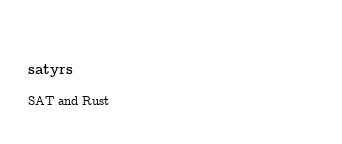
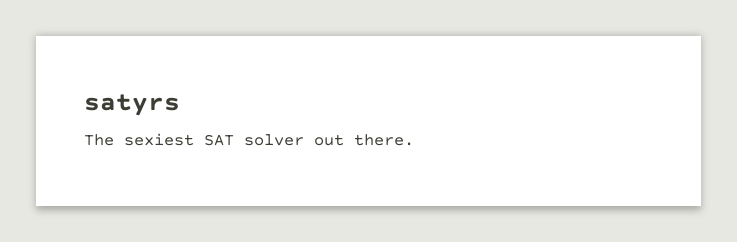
[28,96,109,105] SAT and Rust -> [84,133,414,146] The sexiest SAT solver out there.

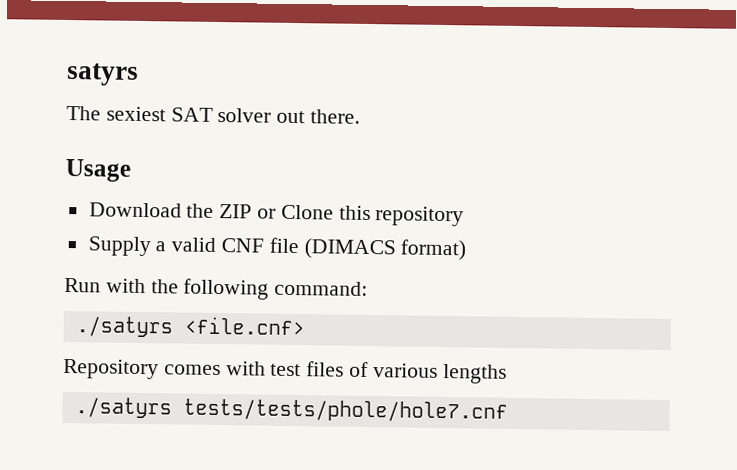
(414, 140) none -> [65,158,131,182] [88,202,465,227] [87,236,467,261] [64,277,369,300] [75,316,305,338] [63,358,507,384] [74,397,508,423] // Usage // Download the ZIP or Clone this repository // Supply a valid CNF file (DIMACS format) // Run with the following command: // ./satyrs <file.cnf> // Repository comes with test files of various lengths // ./satyrs tests/tests/phole/hole7.cnf

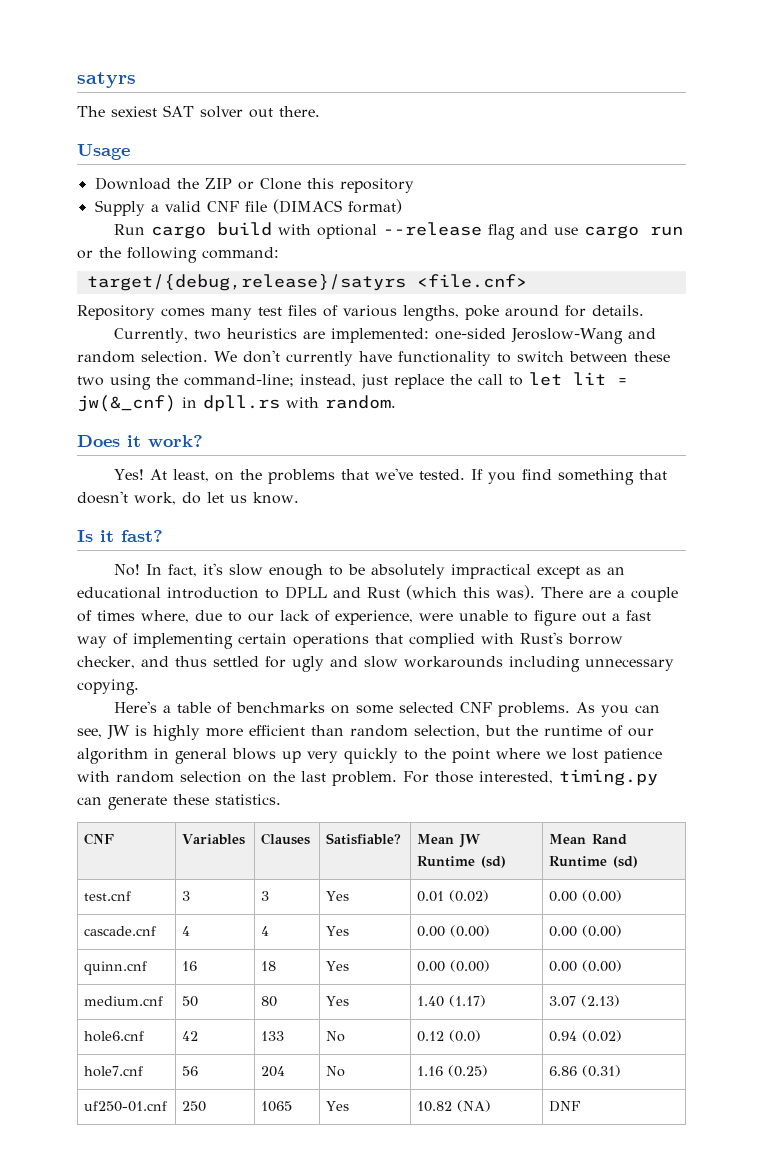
[105,278,146,294] with -> [151,222,684,240] [77,250,93,259] cargo build with optional --release flag and use cargo run or
[75,316,173,338] ./satyrs -> [86,274,406,291] target/{debug,release}/satyrs
[225,361,266,376] with -> [211,308,252,320] many
[442,363,507,384] [74,397,508,423] lengths // ./satyrs tests/tests/phole/hole7.cnf -> [403,305,644,321] [114,328,657,344] [77,350,670,366] [77,372,628,390] [77,395,396,412] [77,435,203,447] [114,468,668,485] [77,491,299,505] [77,530,163,542] [114,563,626,580] [77,585,678,602] [77,610,651,626] [77,632,623,649] [77,656,674,672] [77,679,139,695] [114,701,661,717] [77,725,654,741] [77,748,662,764] [77,769,658,786] [77,794,281,810] [84,833,115,845] [182,834,246,845] [261,833,311,845] [326,833,402,845] [417,834,482,848] [417,856,507,868] [549,834,628,845] [549,856,639,868] [84,891,132,901] [182,891,191,901] [261,891,270,901] [326,891,350,901] [417,890,490,902] [549,890,623,902] [84,926,157,936] [182,926,191,936] [261,926,270,936] [326,926,350,936] [417,925,491,937] [549,925,623,937] [84,961,148,975] [182,961,198,971] [261,961,277,971] [326,961,350,971] [417,960,491,972] [549,960,623,972] [84,996,164,1006] [182,996,199,1007] [261,996,278,1007] [326,996,350,1006] [417,995,487,1007] [549,995,621,1007] [84,1031,145,1042] [182,1031,199,1041] [261,1031,285,1041] [326,1031,346,1042] [417,1030,482,1042] [549,1030,623,1042] [84,1066,144,1077] [182,1066,199,1076] [261,1066,286,1077] [326,1066,346,1077] [417,1065,489,1077] [549,1065,622,1077] [84,1101,168,1112] [182,1101,207,1112] [261,1101,293,1112] [326,1101,350,1111] [417,1100,492,1112] [549,1101,581,1112] lengths, poke around for details. // Currently, two heuristics are implemented: one-sided Jeroslow-Wang and random selection. We don't currently have functionality to switch between these two using the command-line; instead, just replace the call to let lit = jw(&_cnf) in dpll.rs with random. // Does it work? // Yes! At least, on the problems that we've tested. If you find something that doesn't work, do let us know. // Is it fast? // No! In fact, it's slow enough to be absolutely impractical except as an educational introduction to DPLL and Rust (which this was). There are a couple of times where, due to our lack of experience, were unable to figure out a fast way of implementing certain operations that complied with Rust's borrow checker, and thus settled for ugly and slow workarounds including unnecessary copying. // Here's a table of benchmarks on some selected CNF problems. As you can see, JW is highly more efficient than random selection, but the runtime of our algorithm in general blows up very quickly to the point where we lost patience with random selection on the last problem. For those interested, timing.py can generate these statistics. // CNF | Variables | Clauses | Satisfiable? | Mean JW Runtime (sd) | Mean Rand Runtime (sd) // test.cnf | 3 | 3 | Yes | 0.01 (0.02) | 0.00 (0.00) // cascade.cnf | 4 | 4 | Yes | 0.00 (0.00) | 0.00 (0.00) // quinn.cnf | 16 | 18 | Yes | 0.00 (0.00) | 0.00 (0.00) // medium.cnf | 50 | 80 | Yes | 1.40 (1.17) | 3.07 (2.13) // hole6.cnf | 42 | 133 | No | 0.12 (0.0) | 0.94 (0.02) // hole7.cnf | 56 | 204 | No | 1.16 (0.25) | 6.86 (0.31) // uf250-01.cnf | 250 | 1065 | Yes | 10.82 (NA) | DNF

